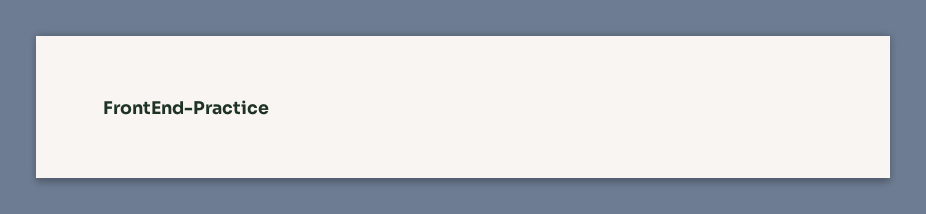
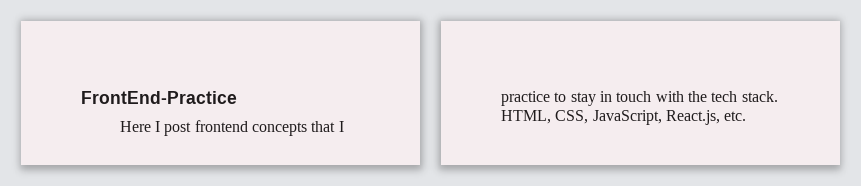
(269, 107) none -> [119,120,344,136] [501,91,778,106] [501,110,747,125] // Here I post frontend concepts that I practice to stay in touch with the tech stack. HTML, CSS, JavaScript, React.js, etc.

